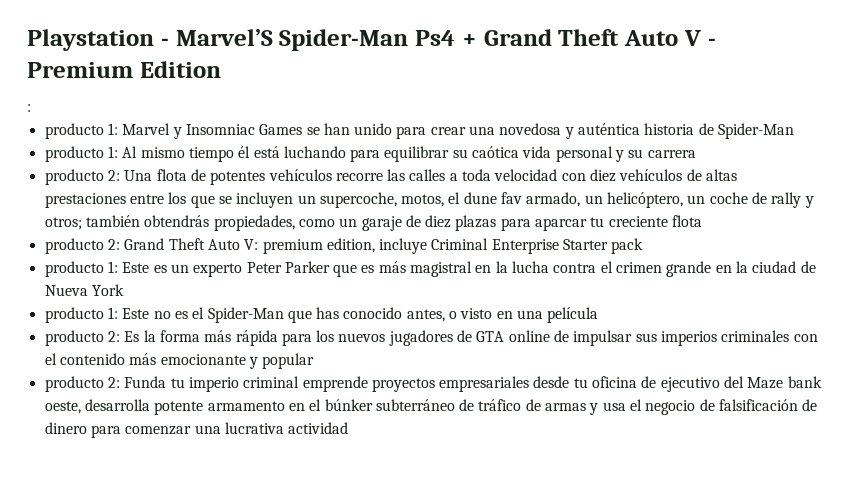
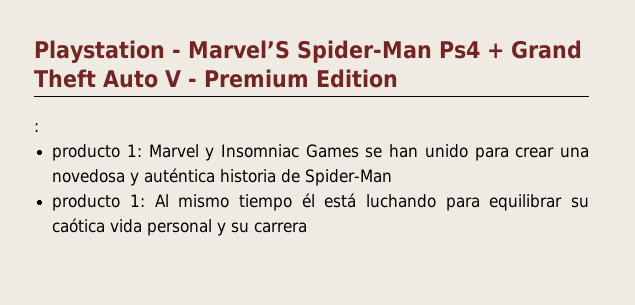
[44,169,738,185] [44,192,814,208] [44,215,703,231] [44,238,644,254] [44,261,816,277] [44,284,124,296] [44,307,599,323] [44,330,818,346] [44,353,315,369] [44,376,822,392] [44,399,818,415] [44,422,349,438] // producto 2: Una flota de potentes vehículos recorre las calles a toda velocidad con diez vehículos de altas prestaciones entre los que se incluyen un supercoche, motos, el dune fav armado, un helicóptero, un coche de rally y otros; también obtendrás propiedades, como un garaje de diez plazas para aparcar tu creciente flota // producto 2: Grand Theft Auto V: premium edition, incluye Criminal Enterprise Starter pack // producto 1: Este es un experto Peter Parker que es más magistral en la lucha contra el crimen grande en la ciudad de Nueva York // producto 1: Este no es el Spider-Man que has conocido antes, o visto en una película // producto 2: Es la forma más rápida para los nuevos jugadores de GTA online de impulsar sus imperios criminales con el contenido más emocionante y popular // producto 2: Funda tu imperio criminal emprende proyectos empresariales desde tu oficina de ejecutivo del Maze bank oeste, desarrolla potente armamento en el búnker subterráneo de tráfico de armas y usa el negocio de falsificación de dinero para comenzar una lucrativa actividad -> (308, 227) none

